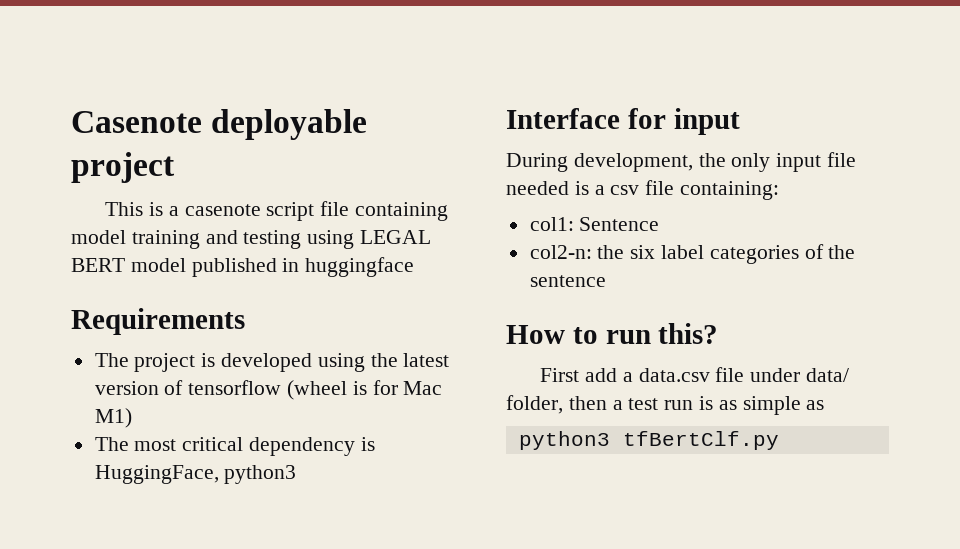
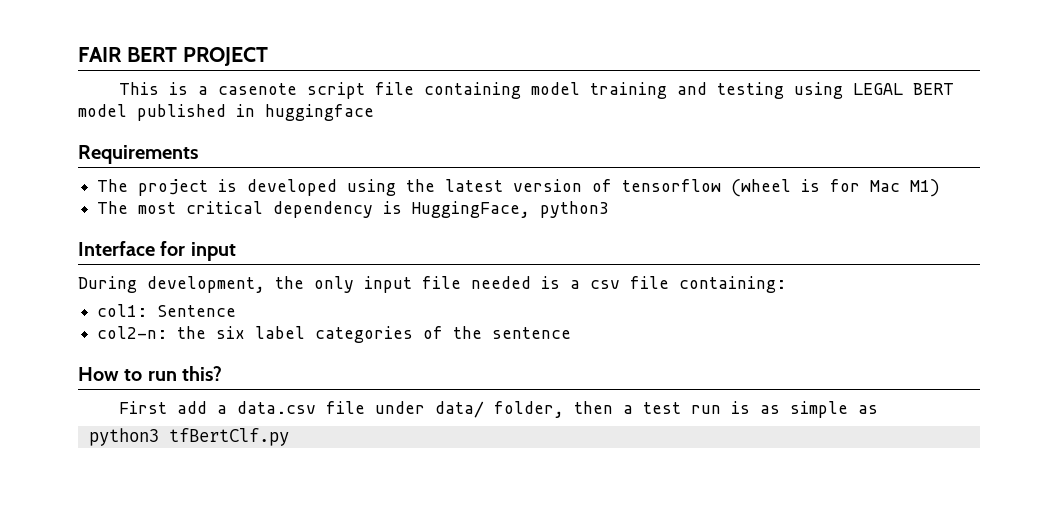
[71,109,368,140] [71,152,175,183] Casenote deployable project -> [78,47,268,66] FAIR BERT PROJECT

